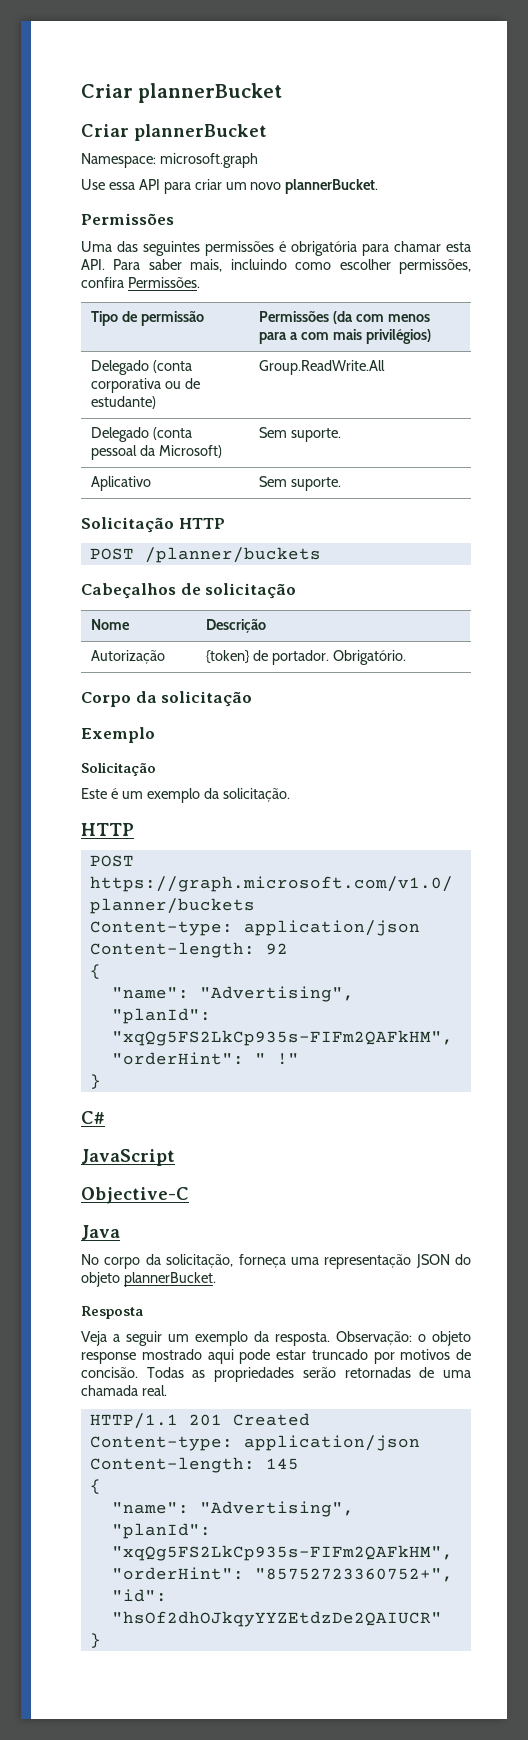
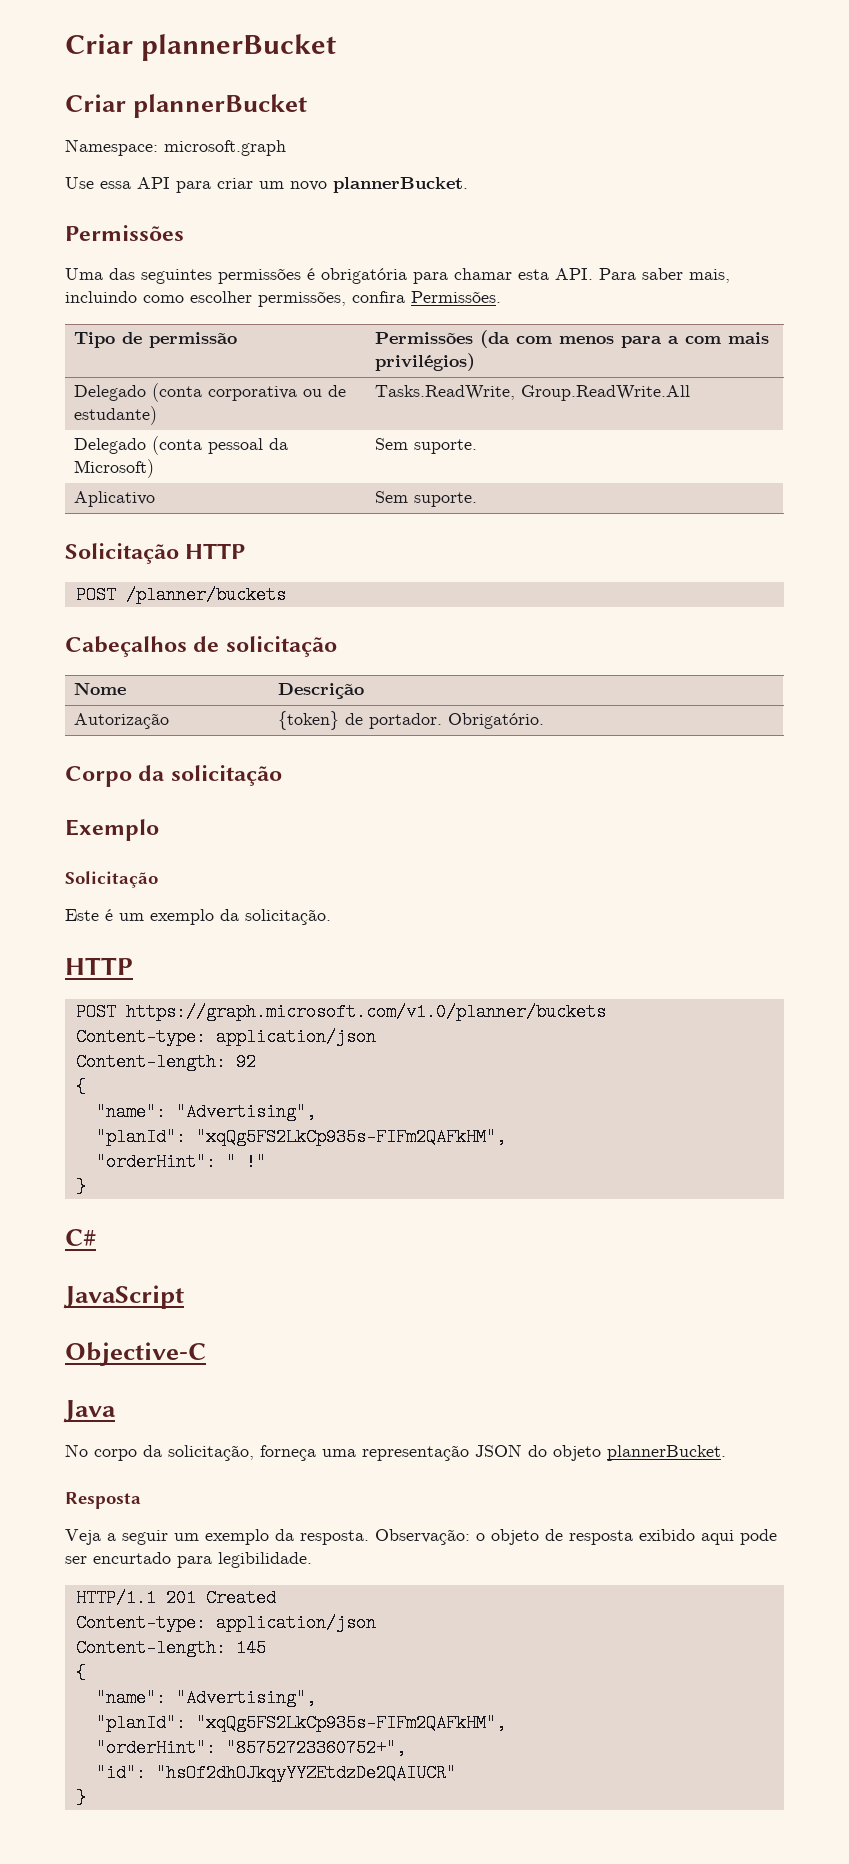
(157, 402) none -> [374,385,515,400] Tasks.ReadWrite,
[81,1349,471,1364] [81,1367,471,1382] [81,1385,167,1396] response mostrado aqui pode estar truncado por motivos de concisão. Todas as propriedades serão retornadas de uma chamada real. -> [545,1529,777,1545] [65,1552,312,1568] de resposta exibido aqui pode ser encurtado para legibilidade.

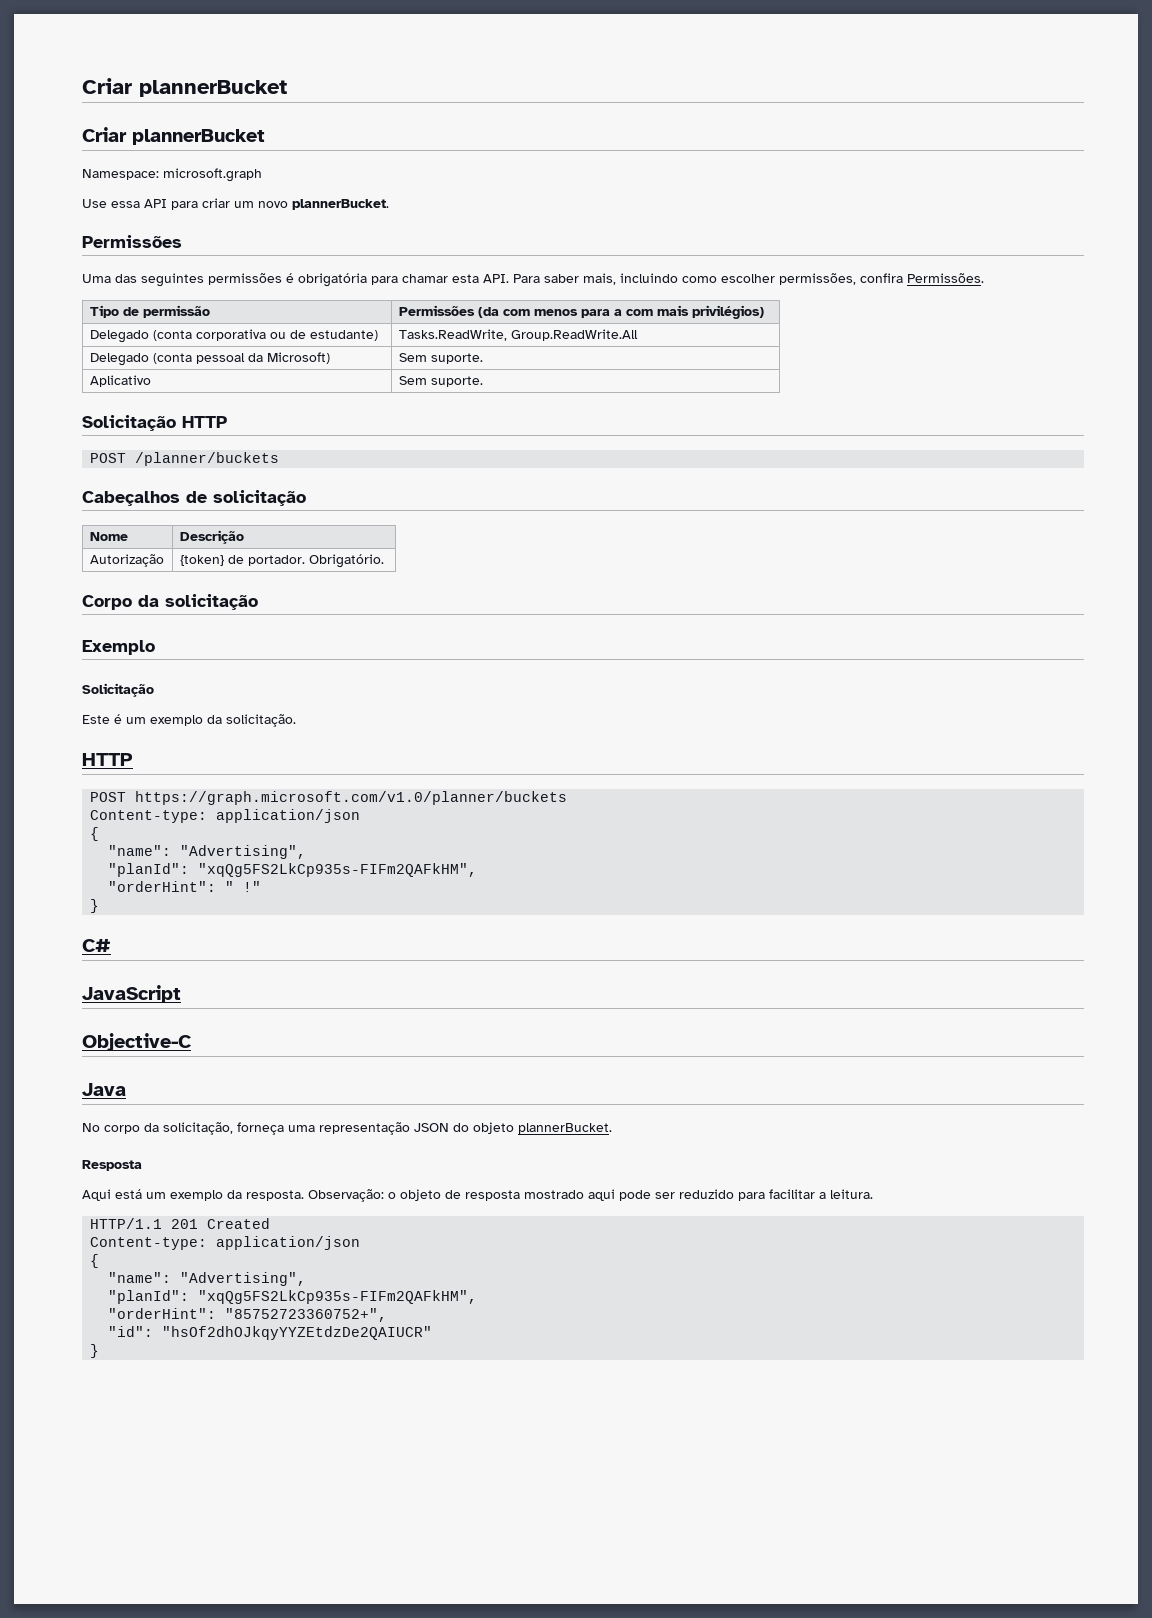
[75,1053,256,1071] // Content-length: 92 -> (361, 816) none
[65,1529,168,1545] Veja a seguir -> [82,1189,142,1201] Aqui está
[639,1529,695,1541] exibido -> [524,1190,584,1199] mostrado
[93,1552,312,1568] encurtado para legibilidade. -> [679,1189,873,1201] reduzido para facilitar a leitura.
[75,1639,266,1657] // Content-length: 145 -> (361, 1243) none

